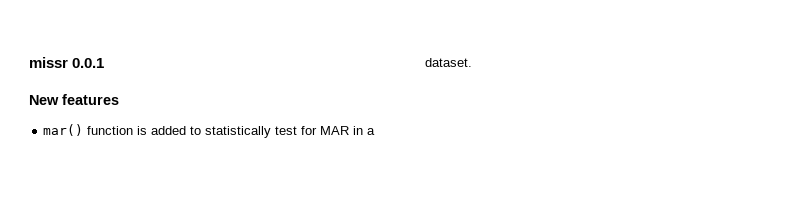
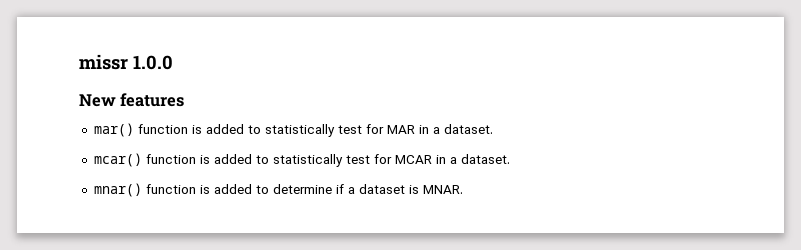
[72,58,105,68] 0.0.1 -> [133,55,173,70] 1.0.0
(473, 62) none -> [93,153,510,167] [93,183,463,197] // mcar() function is added to statistically test for MCAR in a dataset. // mnar() function is added to determine if a dataset is MNAR.

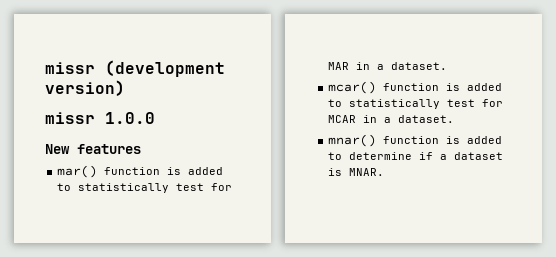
[79,54,128,70] missr -> [45,60,225,77] [45,80,125,96] [45,112,95,124] missr (development version) // missr

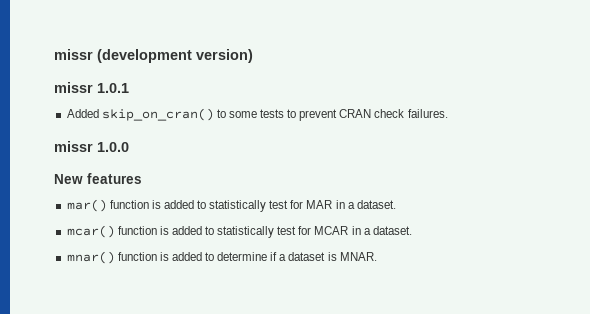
(125, 88) none -> [54,82,129,93] [66,108,448,121] // missr 1.0.1 // Added skip_on_cran() to some tests to prevent CRAN check failures.

